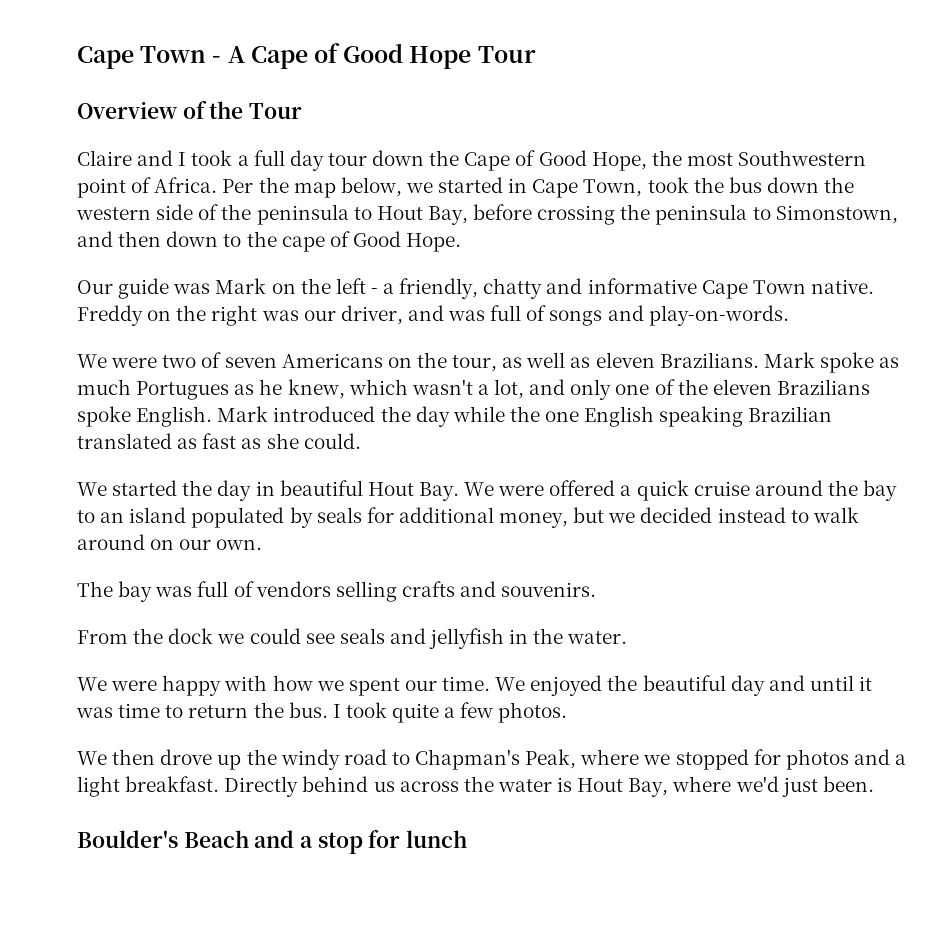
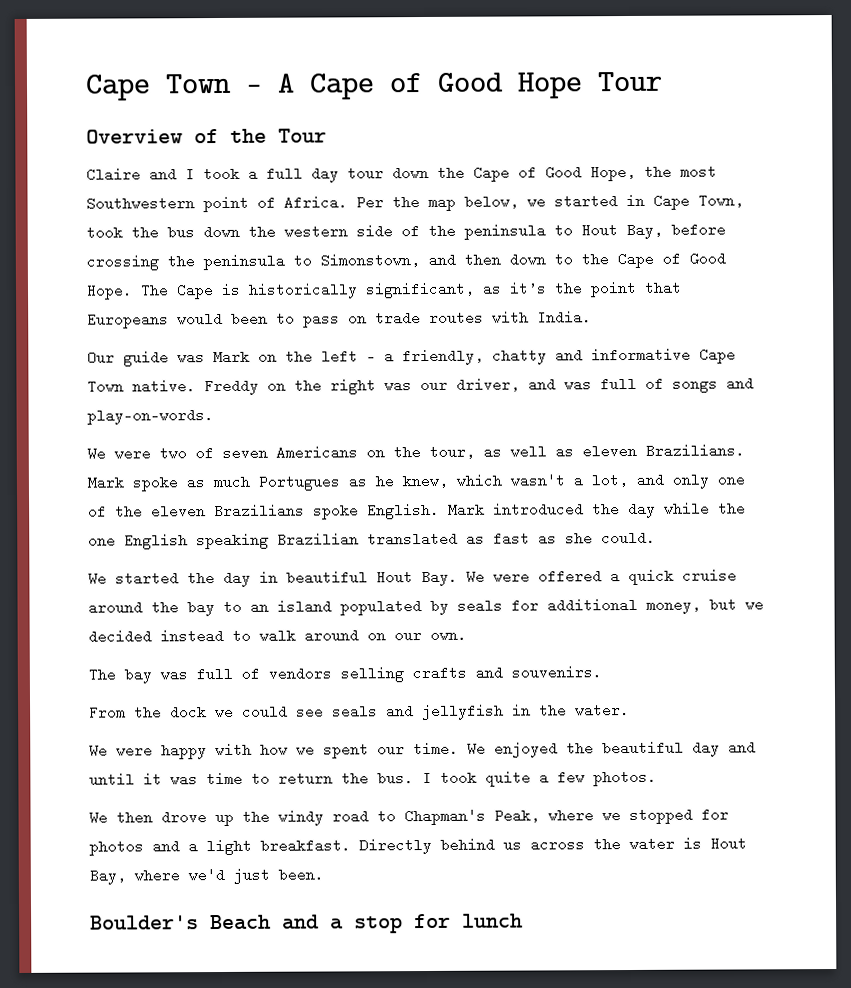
[281,236,325,252] cape -> [617,251,654,269] Cape
(462, 242) none -> [140,280,682,300] [87,310,592,329] The Cape is historically significant, as it’s the point that Europeans would been to pass on trade routes with India.

